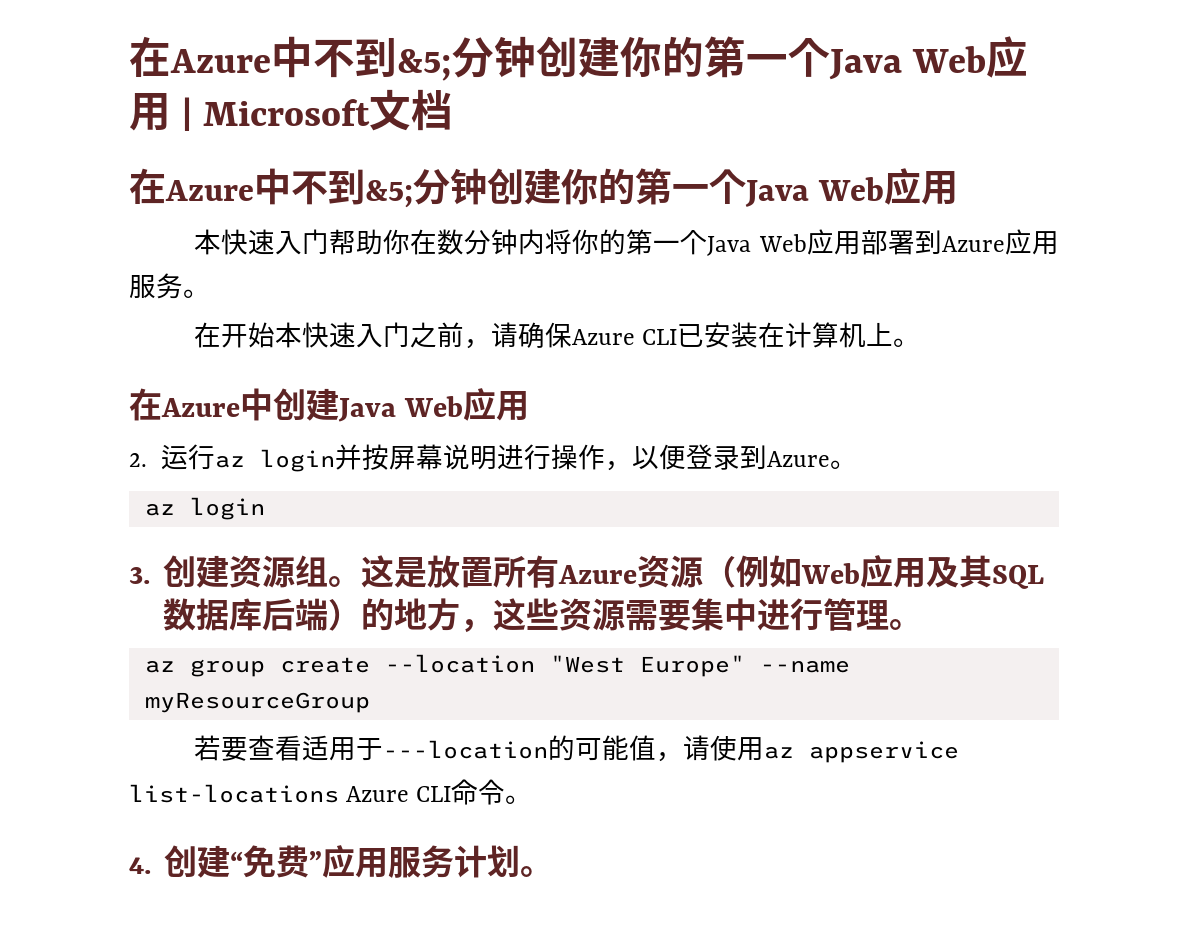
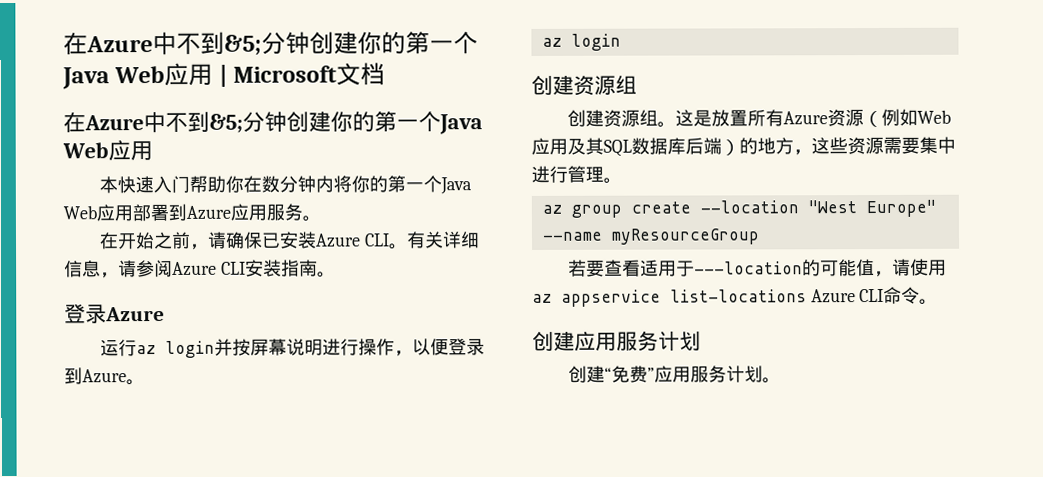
[275,322,411,348] 本快速入门 -> (155, 241) none
[572,322,921,348] [129,388,529,422] [129,453,147,467] Azure CLI已安装在计算机上。 // 在Azure中创建Java Web应用 // 2. -> [260,231,480,250] [64,259,336,279] [64,304,165,324] 已安装Azure CLI。有关详细信息，请参阅Azure CLI安装指南。 // 登录Azure //
[129,567,150,584] 3. -> [531,74,637,96] 创建资源组 //
[129,857,151,874] 4. -> [532,330,701,352] 创建应用服务计划 //

